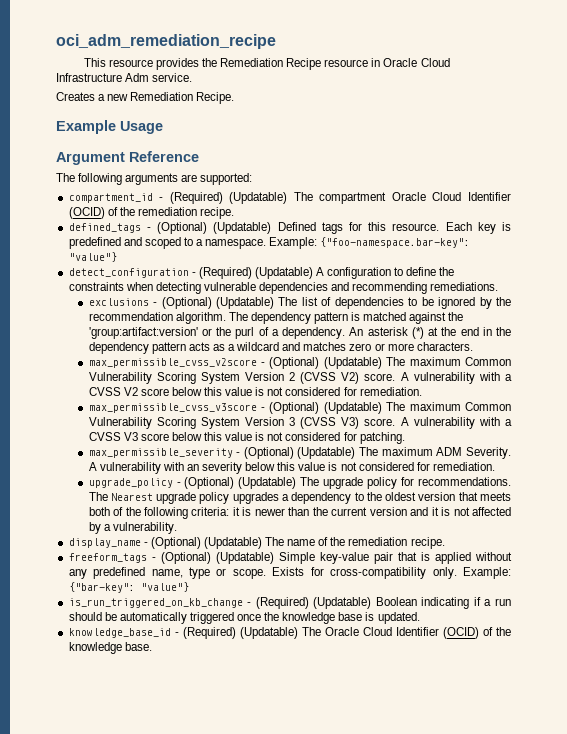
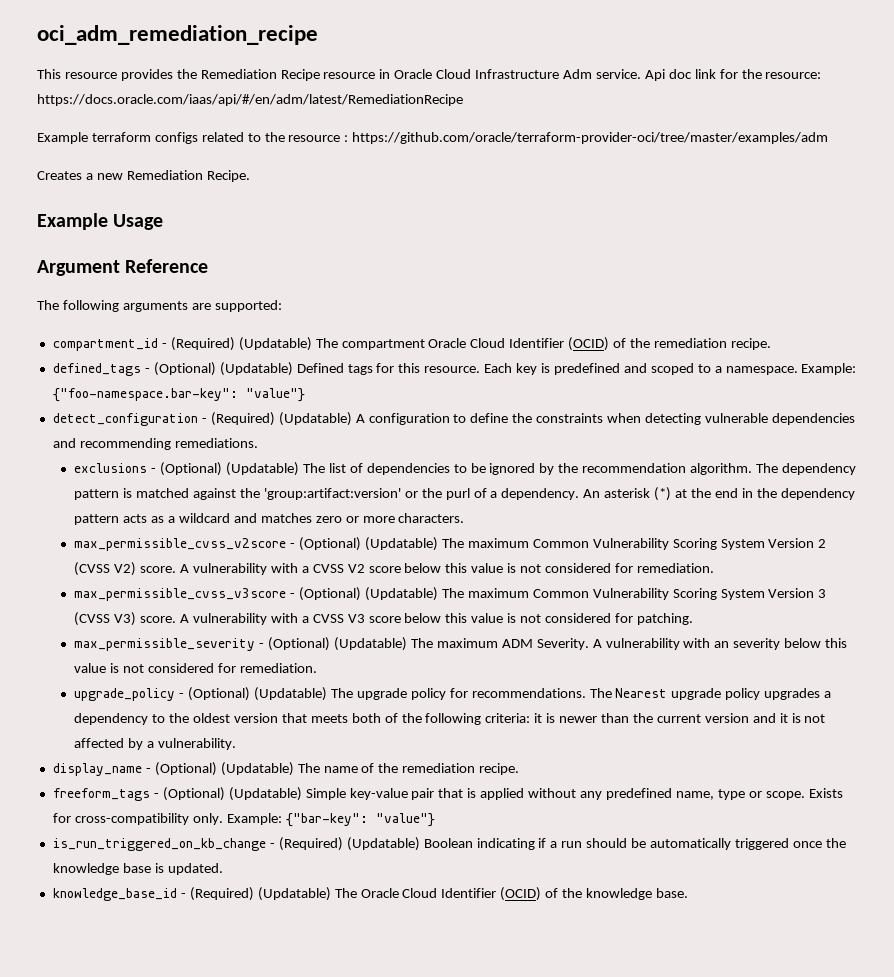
(193, 77) none -> [644,69,822,81] [37,94,463,106] [37,132,829,144] Api doc link for the resource: https://docs.oracle.com/iaas/api/#/en/adm/latest/RemediationRecipe // Example terraform configs related to the resource : https://github.com/oracle/terraform-provider-oci/tree/master/examples/adm

